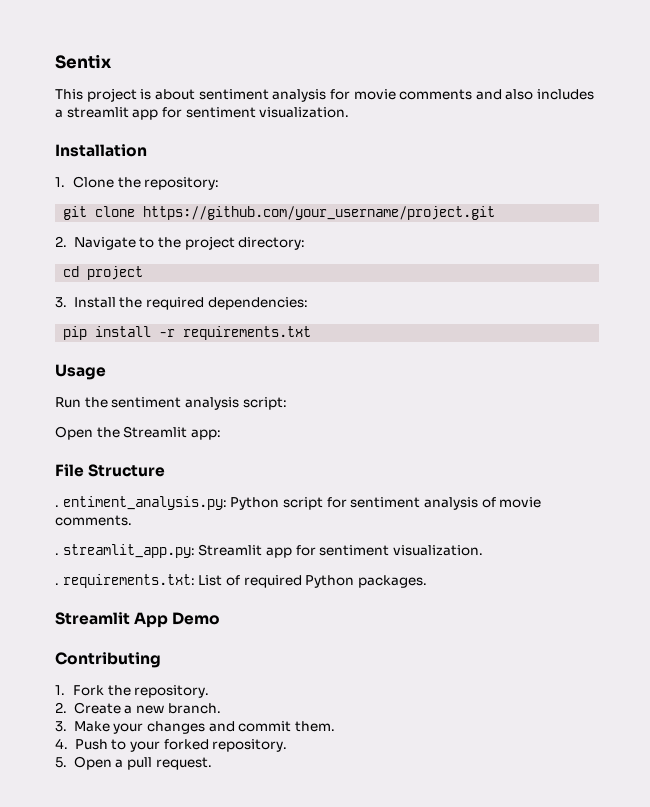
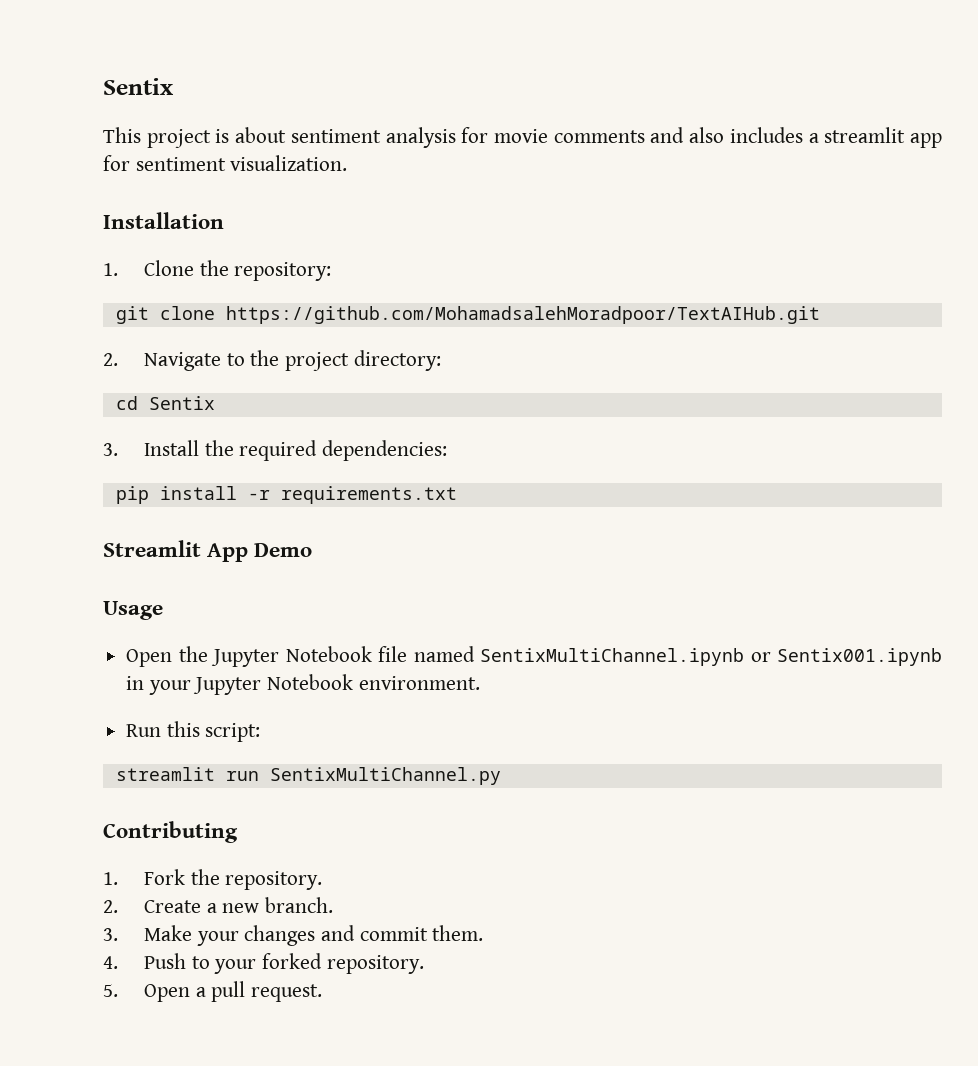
[143,206,496,220] https://github.com/your_username/project.git -> [225,306,820,324] https://github.com/MohamadsalehMoradpoor/TextAIHub.git
[87,266,144,280] project -> [148,396,215,410] Sentix
[55,364,106,380] [55,397,287,410] [55,426,221,440] [55,464,166,477] [55,496,542,510] [55,515,132,526] [55,544,483,558] [55,574,427,588] [55,612,221,628] Usage // Run the sentiment analysis script: // Open the Streamlit app: // File Structure // . entiment_analysis.py: Python script for sentiment analysis of movie comments. // . streamlit_app.py: Streamlit app for sentiment visualization. // . requirements.txt: List of required Python packages. // Streamlit App Demo -> [103,540,313,562] [103,601,163,620] [126,646,942,667] [126,674,480,695] [126,721,261,742] [115,767,501,785] Streamlit App Demo // Usage // Open the Jupyter Notebook file named SentixMultiChannel.ipynb or Sentix001.ipynb in your Jupyter Notebook environment. // Run this script: // streamlit run SentixMultiChannel.py

